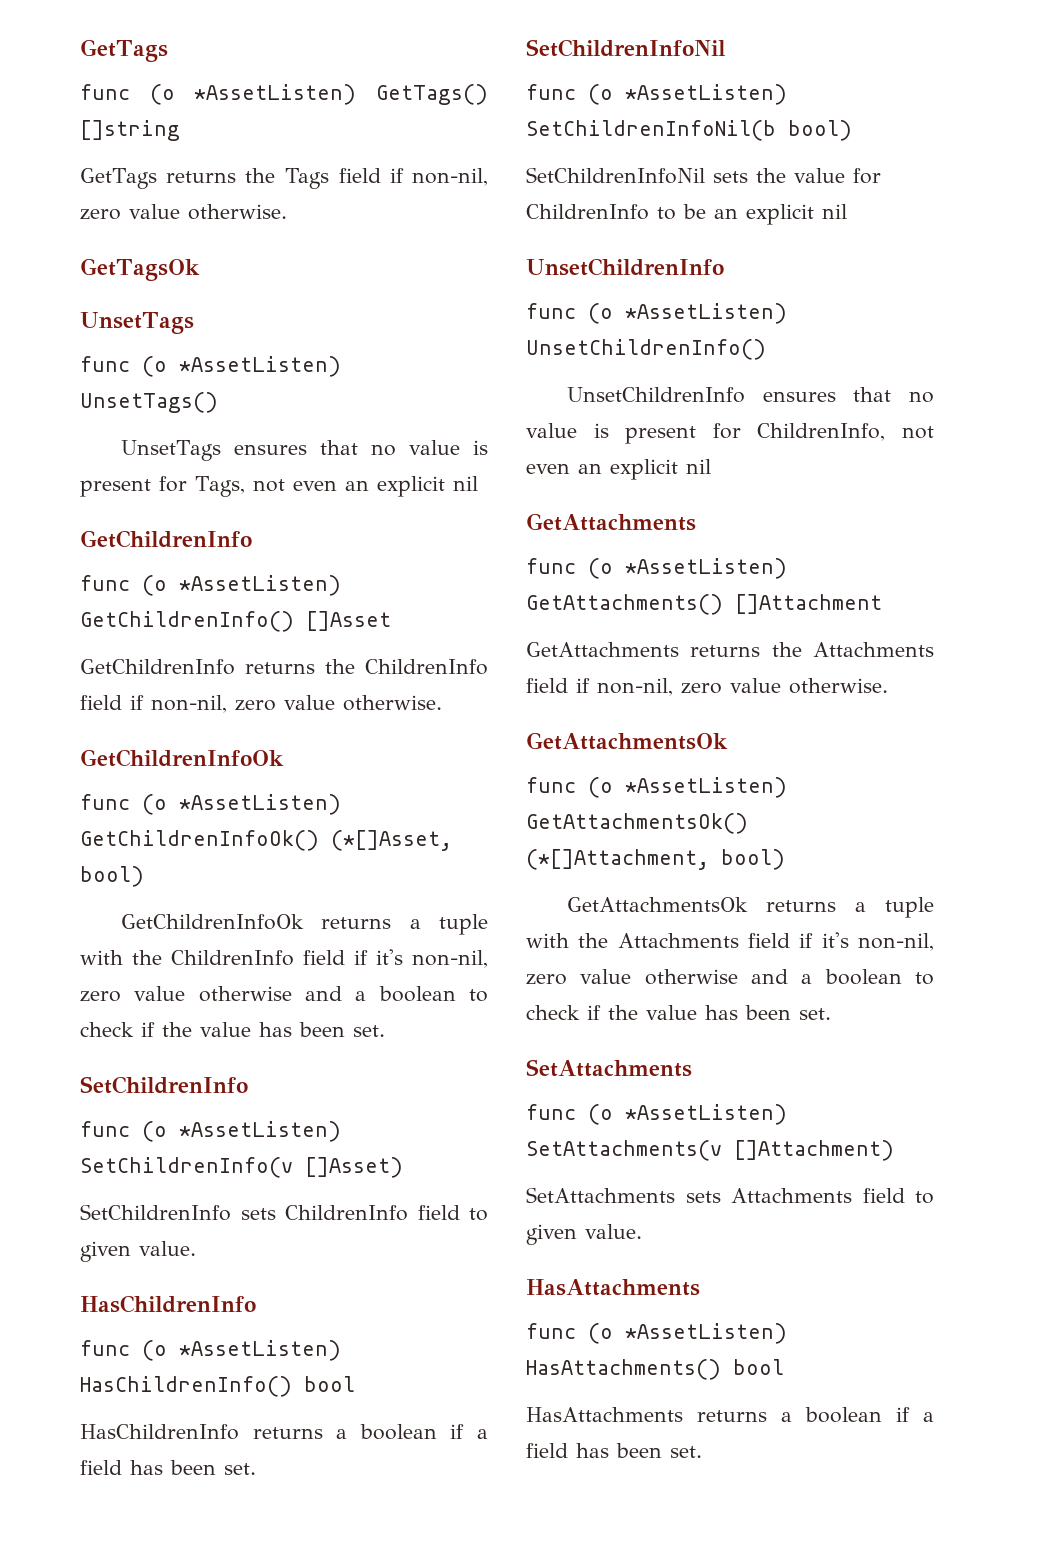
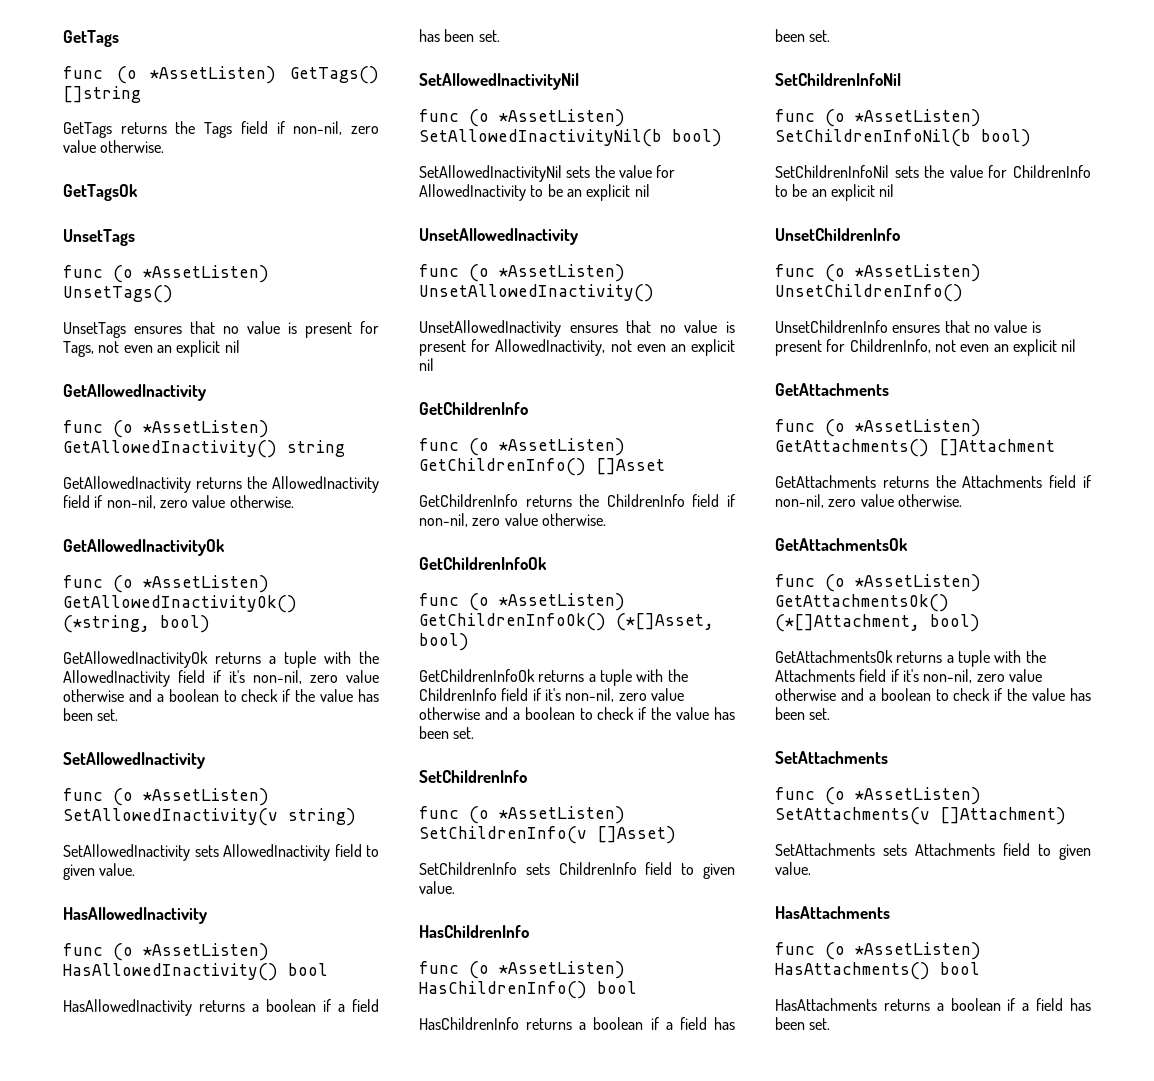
(478, 483) none -> [63,384,206,401] [63,420,269,438] [63,440,345,458] [63,476,379,493] [63,495,294,509] [63,539,225,556] [63,575,269,593] [63,595,297,613] [63,615,210,633] [63,651,379,668] [63,670,379,687] [63,689,379,702] [63,708,119,721] [63,752,205,769] [63,788,269,806] [63,808,356,826] [63,844,379,861] [63,863,136,880] [63,907,207,924] [63,943,269,961] [63,963,328,981] [63,999,379,1016] [419,29,500,42] [419,73,579,90] [419,109,625,127] [419,129,722,147] [419,165,676,182] [419,184,650,201] [419,228,578,245] [419,264,625,282] [419,284,654,302] [419,320,735,337] [419,339,735,356] [419,358,434,371] // GetAllowedInactivity // func (o *AssetListen) GetAllowedInactivity() string // GetAllowedInactivity returns the AllowedInactivity field if non-nil, zero value otherwise. // GetAllowedInactivityOk // func (o *AssetListen) GetAllowedInactivityOk() (*string, bool) // GetAllowedInactivityOk returns a tuple with the AllowedInactivity field if it's non-nil, zero value otherwise and a boolean to check if the value has been set. // SetAllowedInactivity // func (o *AssetListen) SetAllowedInactivity(v string) // SetAllowedInactivity sets AllowedInactivity field to given value. // HasAllowedInactivity // func (o *AssetListen) HasAllowedInactivity() bool // HasAllowedInactivity returns a boolean if a field has been set. // SetAllowedInactivityNil // func (o *AssetListen) SetAllowedInactivityNil(b bool) // SetAllowedInactivityNil sets the value for AllowedInactivity to be an explicit nil // UnsetAllowedInactivity // func (o *AssetListen) UnsetAllowedInactivity() // UnsetAllowedInactivity ensures that no value is present for AllowedInactivity, not even an explicit nil

